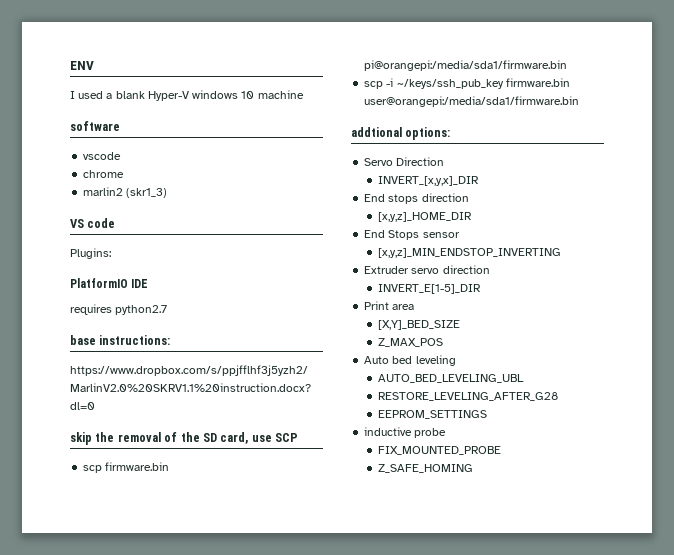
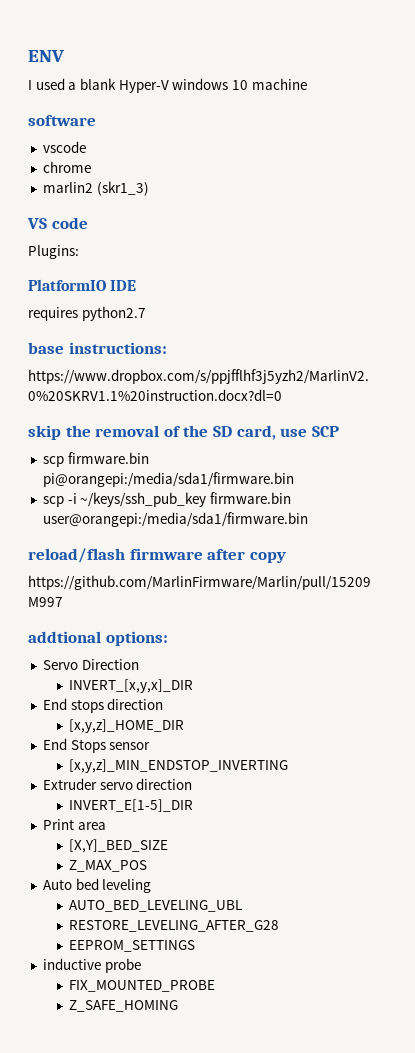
(580, 101) none -> [28,548,286,563] [28,575,371,590] [28,597,63,607] // reload/flash firmware after copy // https://github.com/MarlinFirmware/Marlin/pull/15209 M997

